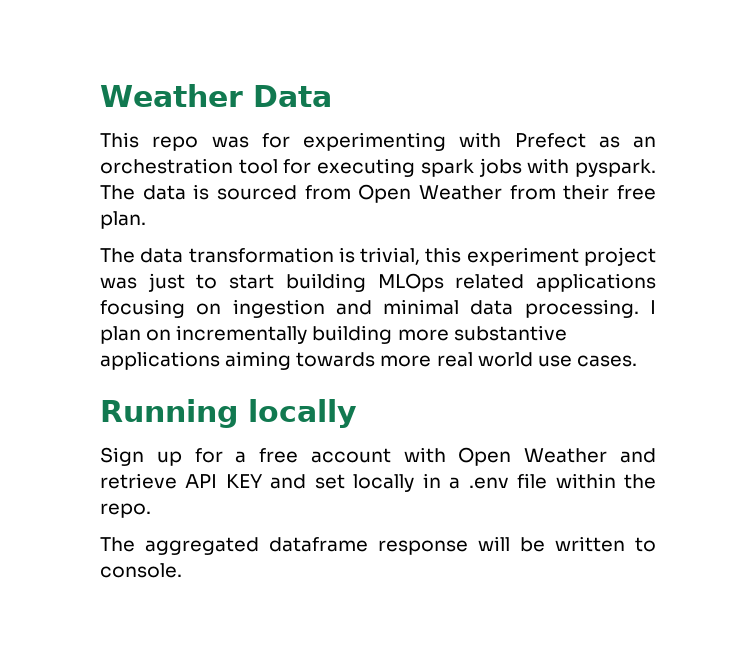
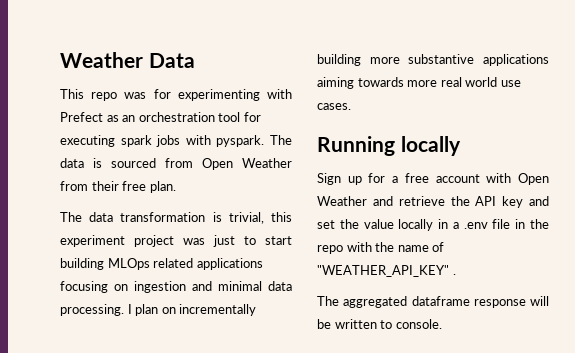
[185,474,345,489] API KEY and set -> [450,196,549,208] [317,219,394,229] the API key and set the value
[555,473,656,489] [100,503,151,518] within the repo. -> [515,219,549,229] [317,242,445,254] [317,265,456,277] in the repo with the name of "WEATHER_API_KEY" .

